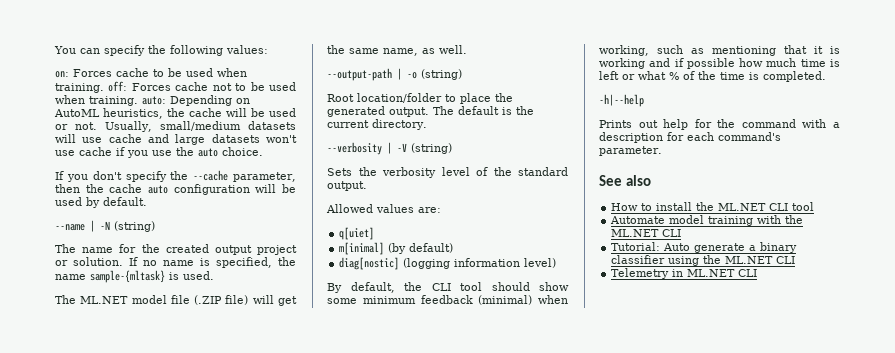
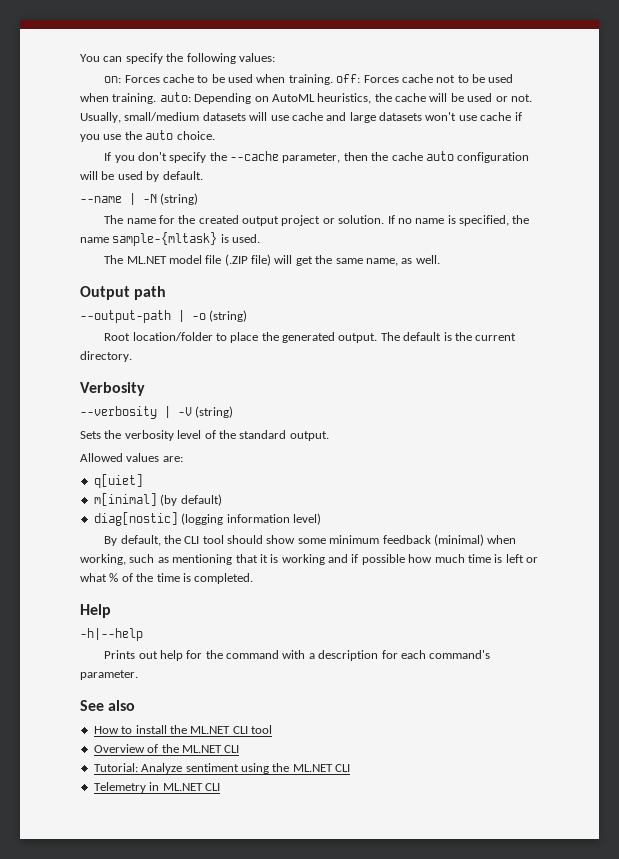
(467, 49) none -> [80,286,167,300] // Output path
(427, 124) none -> [80,382,145,396] // Verbosity
(826, 76) none -> [80,604,111,618] // Help
[610,215,782,226] Automate model training with -> [93,744,159,753] Overview of
[663,242,798,253] [611,255,666,264] Auto generate a binary classifier -> [141,763,239,774] Analyze sentiment

